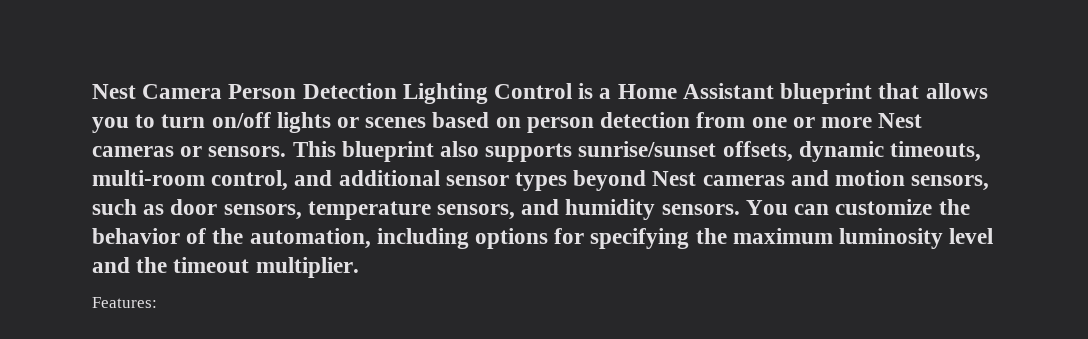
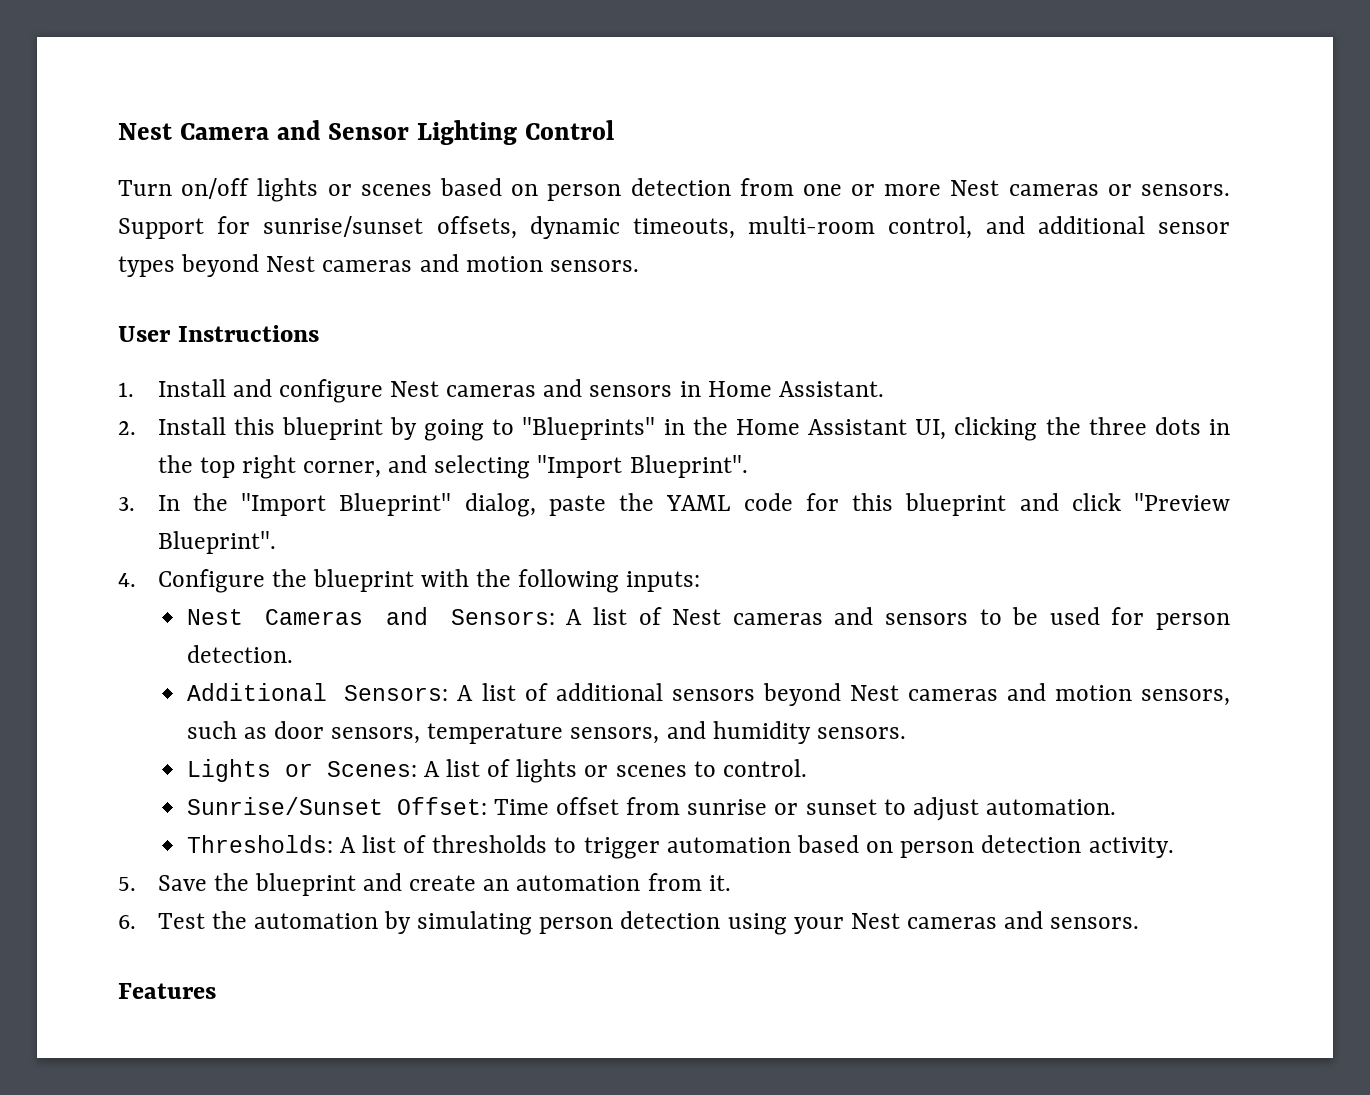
[228,83,397,99] Person Detection -> [276,120,410,140] and Sensor
[578,83,988,104] [92,114,206,133] is a Home Assistant blueprint that allows you to turn -> [118,180,172,196] // Turn
[292,141,573,162] This blueprint also supports -> [118,216,251,239] Support for
(906, 178) none -> [549,260,639,272] [118,325,319,342] [118,379,884,403] [118,417,1230,441] [157,455,748,479] [118,493,1230,517] [157,531,276,554] [118,569,701,593] [186,607,1230,630] [186,645,293,663] [186,683,1132,706] sensors. // User Instructions // 1. Install and configure Nest cameras and sensors in Home Assistant. // 2. Install this blueprint by going to "Blueprints" in the Home Assistant UI, clicking the three dots in the top right corner, and selecting "Import Blueprint". // 3. In the "Import Blueprint" dialog, paste the YAML code for this blueprint and click "Preview Blueprint". // 4. Configure the blueprint with the following inputs: // Nest Cameras and Sensors: A list of Nest cameras and sensors to be used for person detection. // Additional Sensors: A list of additional sensors beyond Nest cameras and motion
[745,199,970,215] [92,228,994,249] [92,257,359,278] [92,297,157,308] You can customize the behavior of the automation, including options for specifying the maximum luminosity level and the timeout multiplier. // Features: -> [186,759,807,783] [186,797,1117,821] [186,835,1174,859] [118,873,731,896] [118,911,1140,935] [118,983,216,999] // Lights or Scenes: A list of lights or scenes to control. // Sunrise/Sunset Offset: Time offset from sunrise or sunset to adjust automation. // Thresholds: A list of thresholds to trigger automation based on person detection activity. // 5. Save the blueprint and create an automation from it. // 6. Test the automation by simulating person detection using your Nest cameras and sensors. // Features

